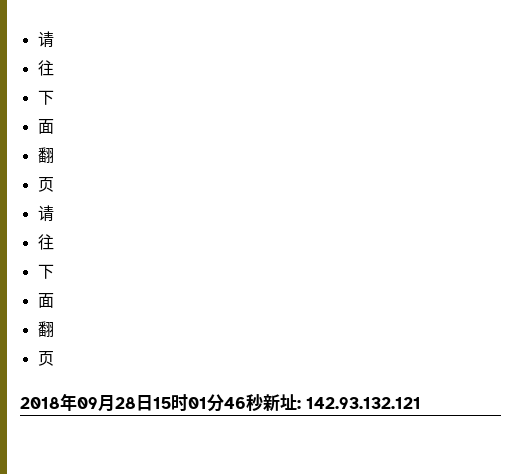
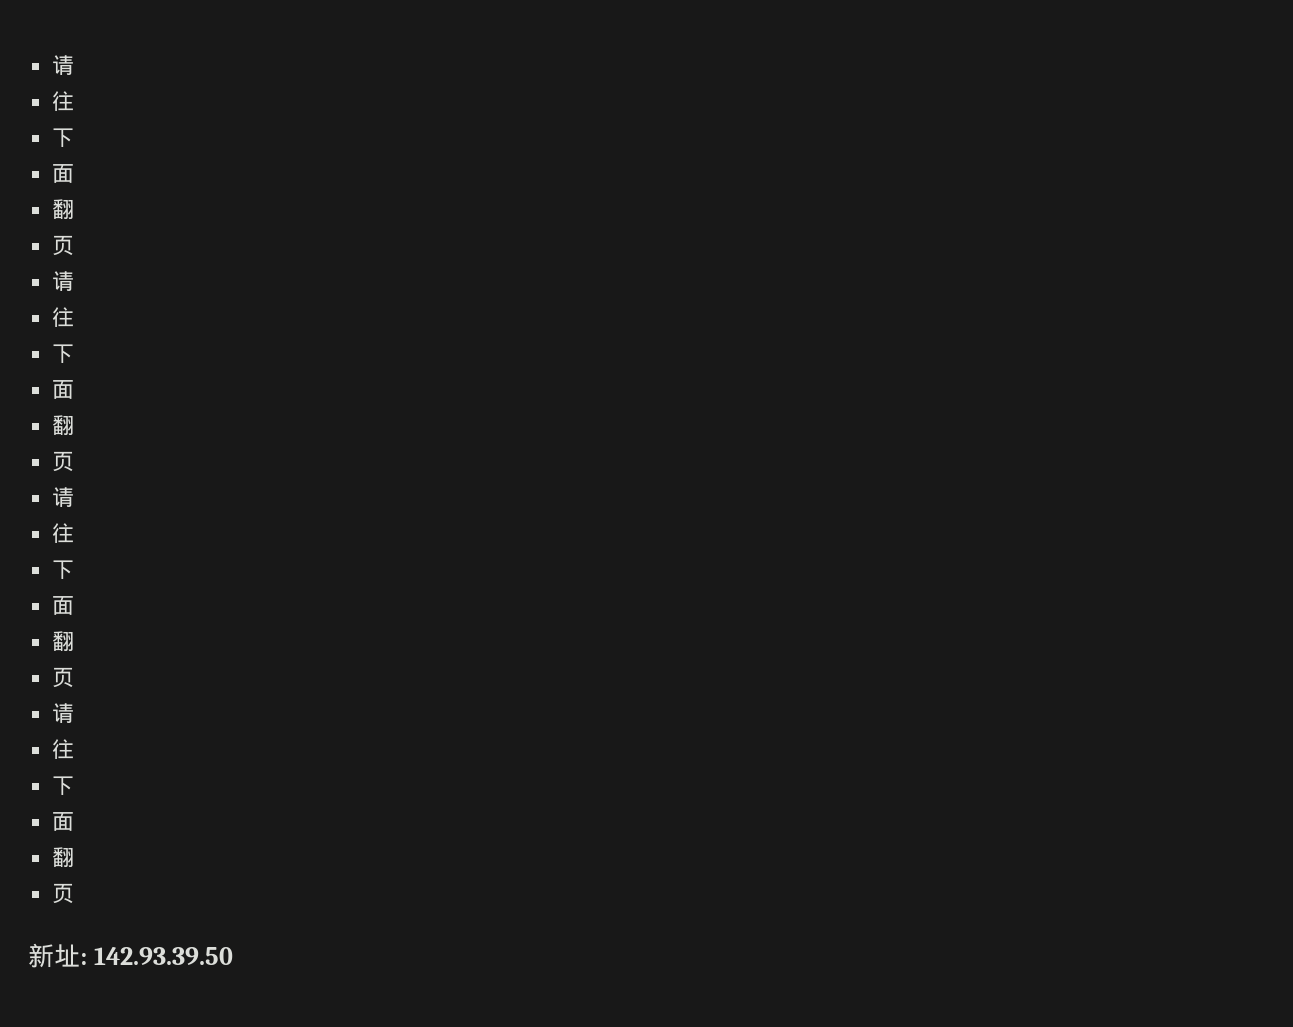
[37,31,54,48] [37,60,54,76] [37,90,54,105] [37,119,54,134] [37,147,54,163] [37,177,54,192] [37,205,54,222] [37,234,54,250] [37,264,54,279] [37,293,54,308] [37,321,54,337] [37,351,54,366] [20,393,263,412] 请 // 往 // 下 // 面 // 翻 // 页 // 请 // 往 // 下 // 面 // 翻 // 页 // 2018年09月28日15时01分46秒 -> [52,55,75,75] [52,91,75,111] [52,128,75,147] [52,164,75,183] [52,199,75,219] [52,235,75,256] [52,271,75,291] [52,307,75,327] [52,344,75,363] [52,380,75,399] [52,415,75,435] [52,451,75,472] [52,487,75,507] [52,523,75,543] [52,560,75,579] [52,596,75,615] [52,631,75,651] [52,667,75,688] [52,703,75,723] [52,739,75,759] [52,776,75,795] [52,812,75,831] [52,847,75,867] [52,883,75,904] 请 // 往 // 下 // 面 // 翻 // 页 // 请 // 往 // 下 // 面 // 翻 // 页 // 请 // 往 // 下 // 面 // 翻 // 页 // 请 // 往 // 下 // 面 // 翻 // 页 //
[306,397,421,409] 142.93.132.121 -> [93,947,233,965] 142.93.39.50

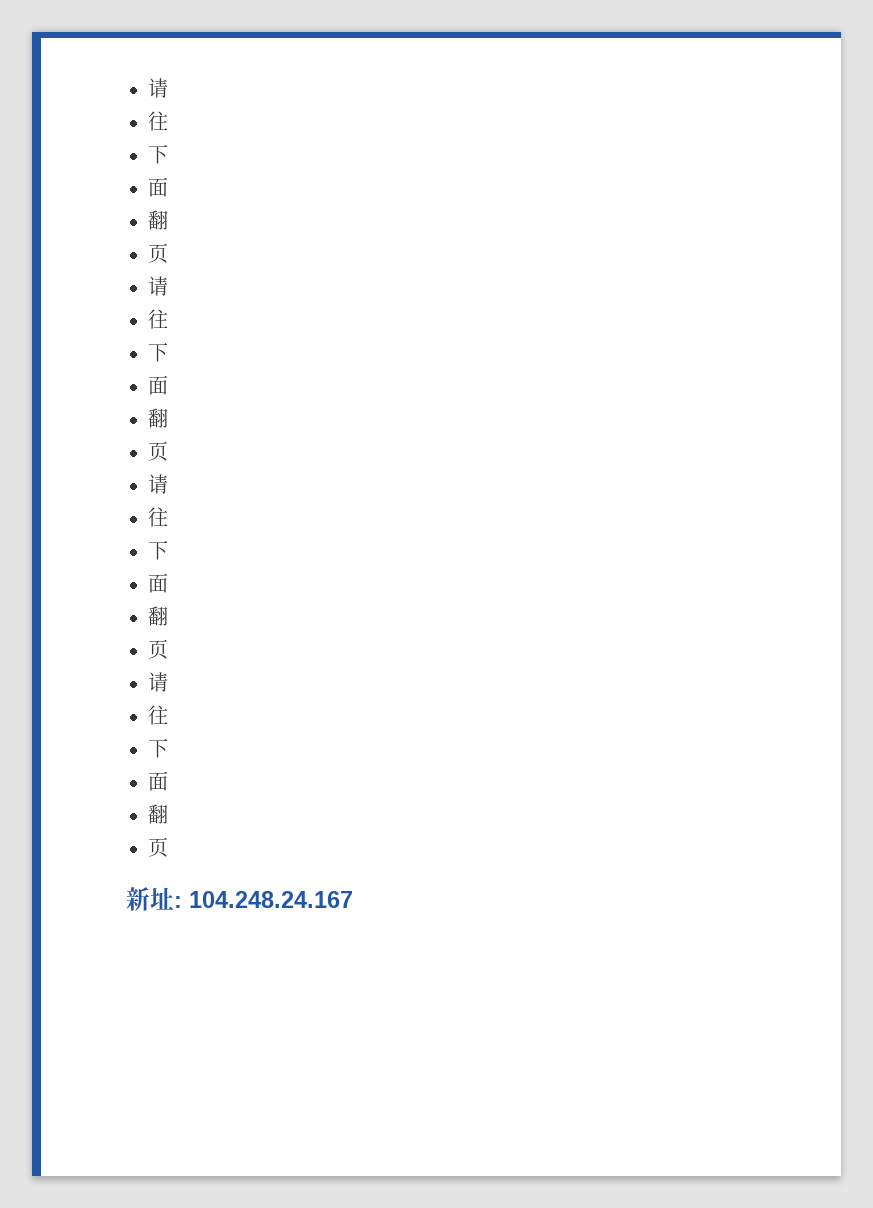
[93,947,233,965] 142.93.39.50 -> [189,891,353,908] 104.248.24.167

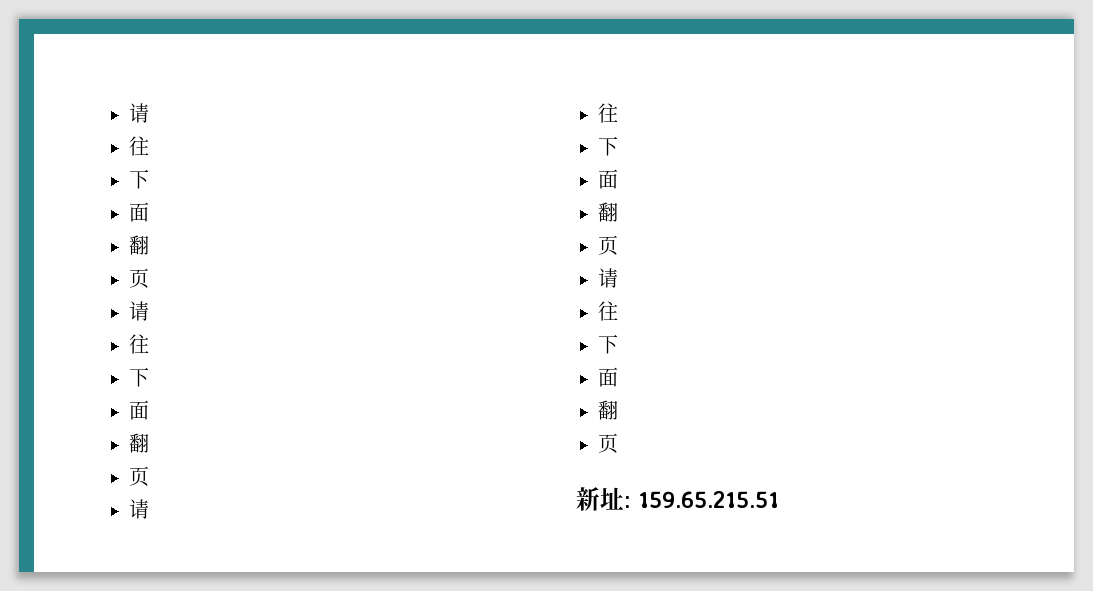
[189,891,353,908] 104.248.24.167 -> [638,491,779,508] 159.65.215.51

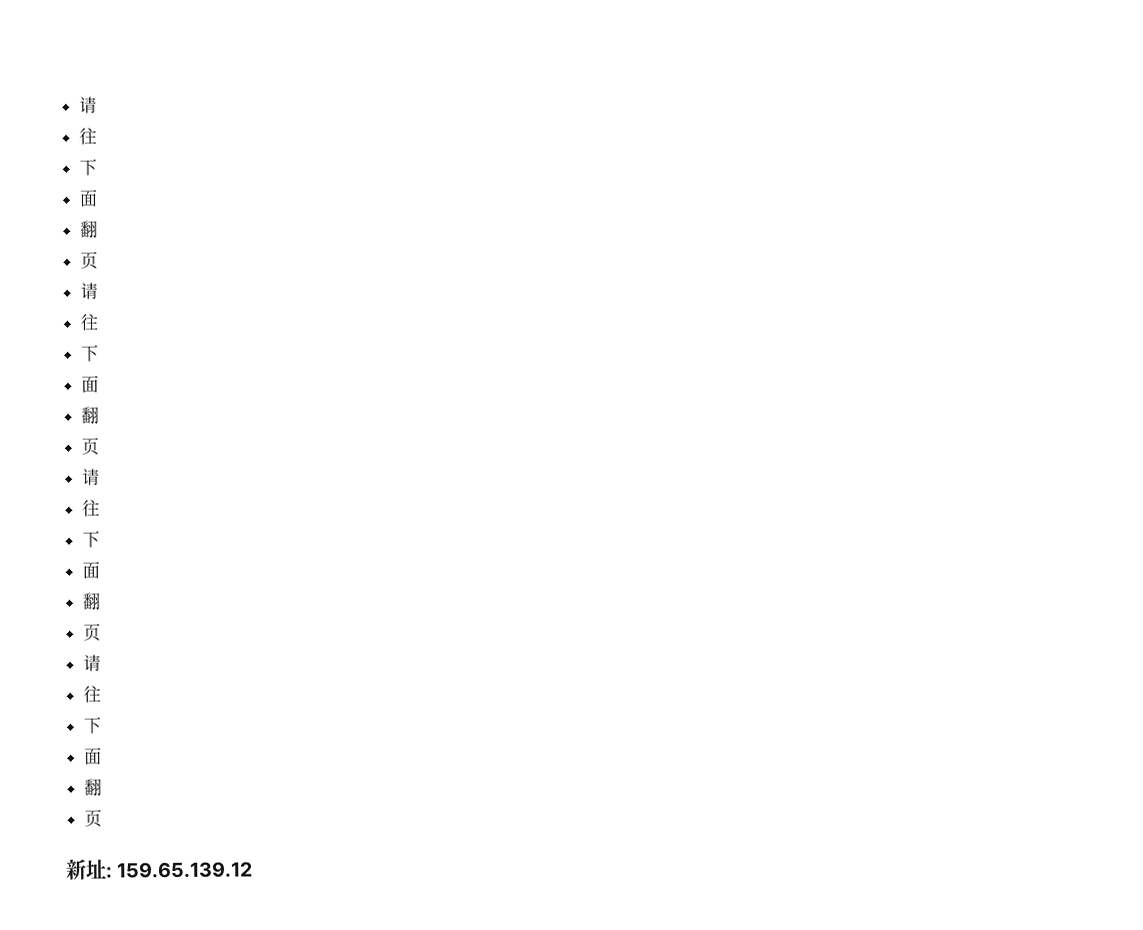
[638,491,779,508] 159.65.215.51 -> [116,861,254,879] 159.65.139.12

